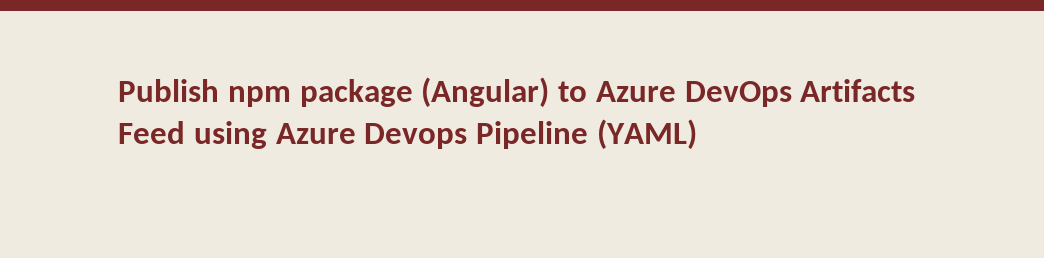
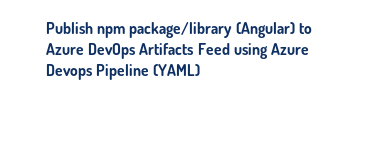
[299,79,413,107] package -> [129,22,233,38] package/library

